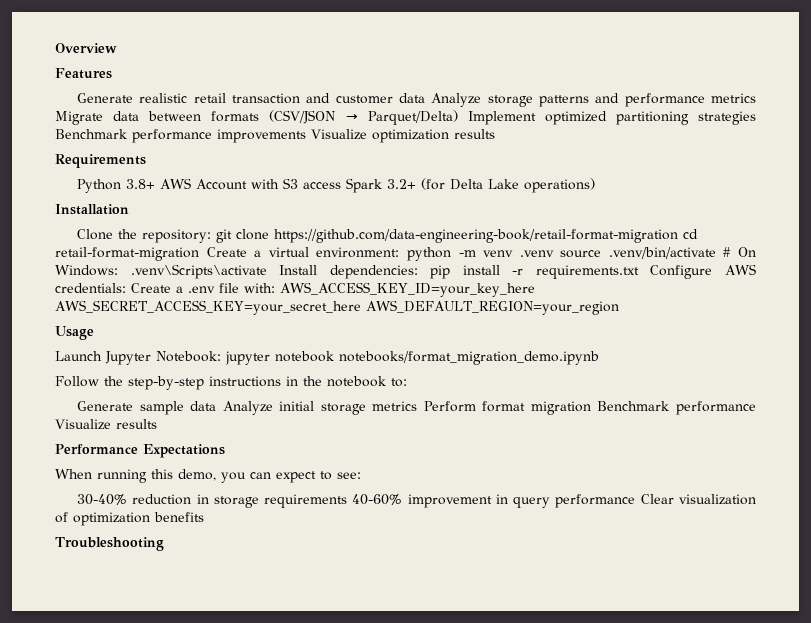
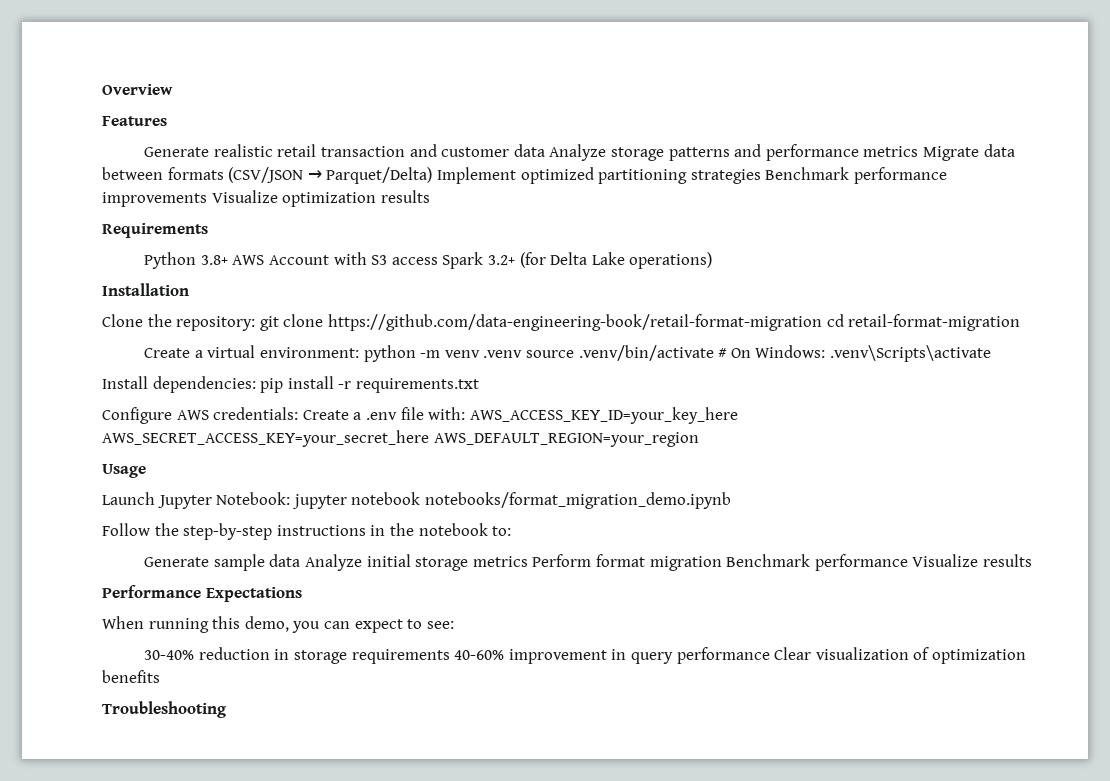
(199, 254) none -> (1021, 322) //
(267, 271) none -> (991, 353) //
(639, 272) none -> (479, 385) //

